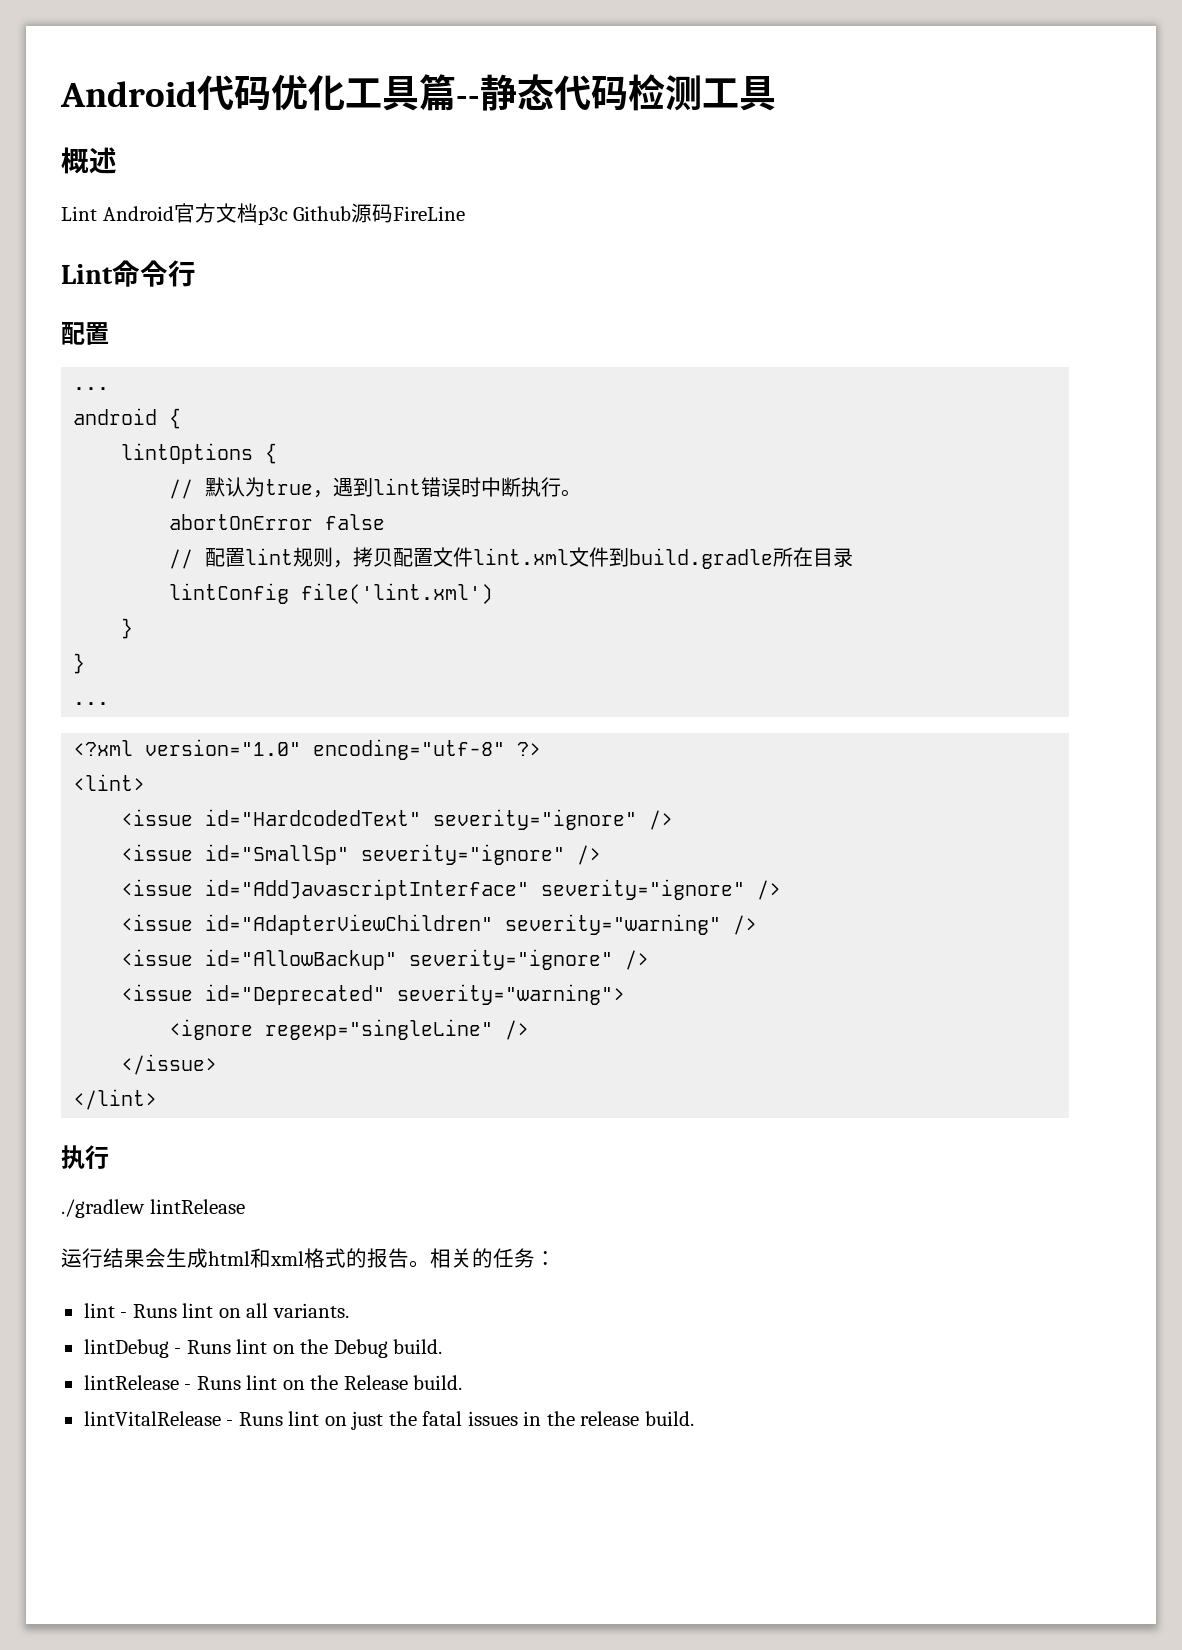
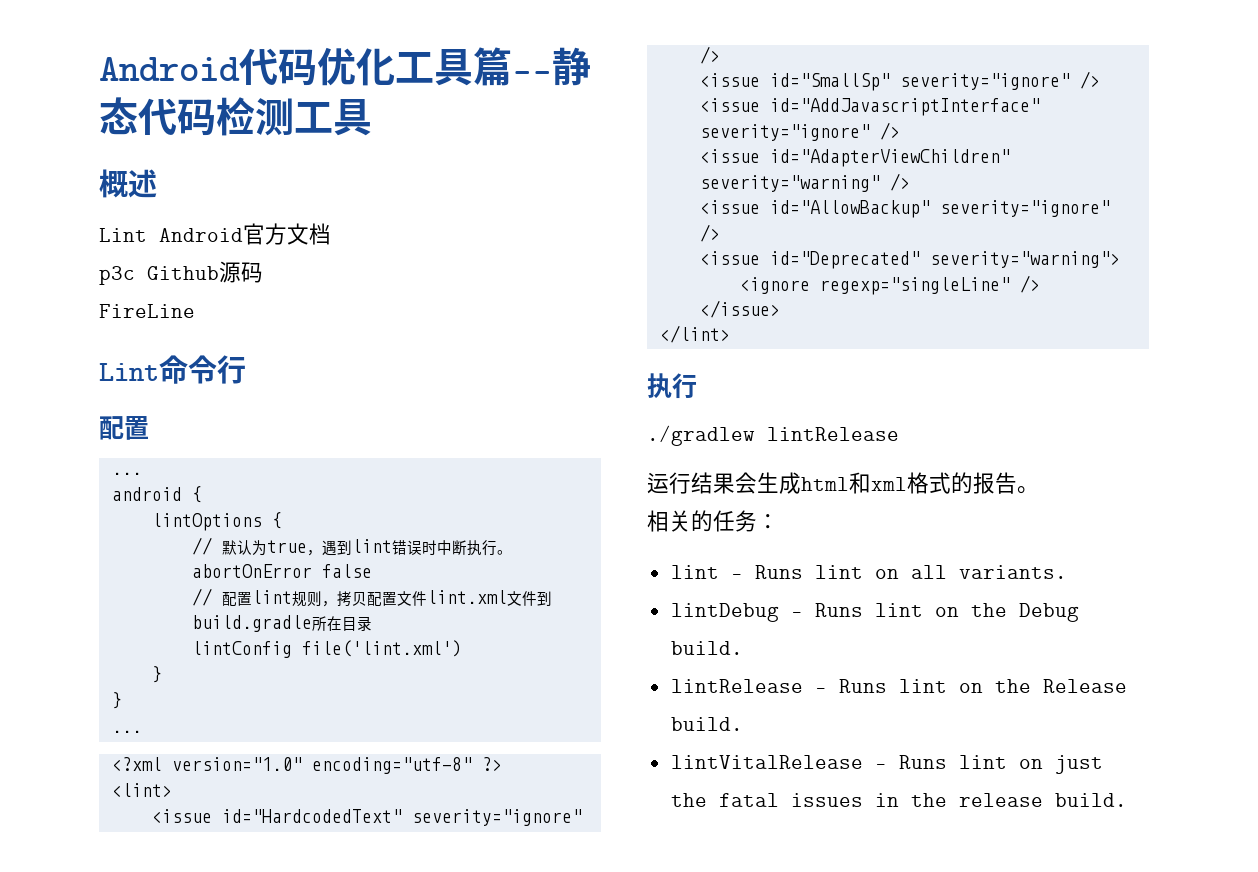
(258, 213) none -> (331, 234) //
(394, 213) none -> (263, 272) //
(430, 1264) none -> (1039, 490) //

